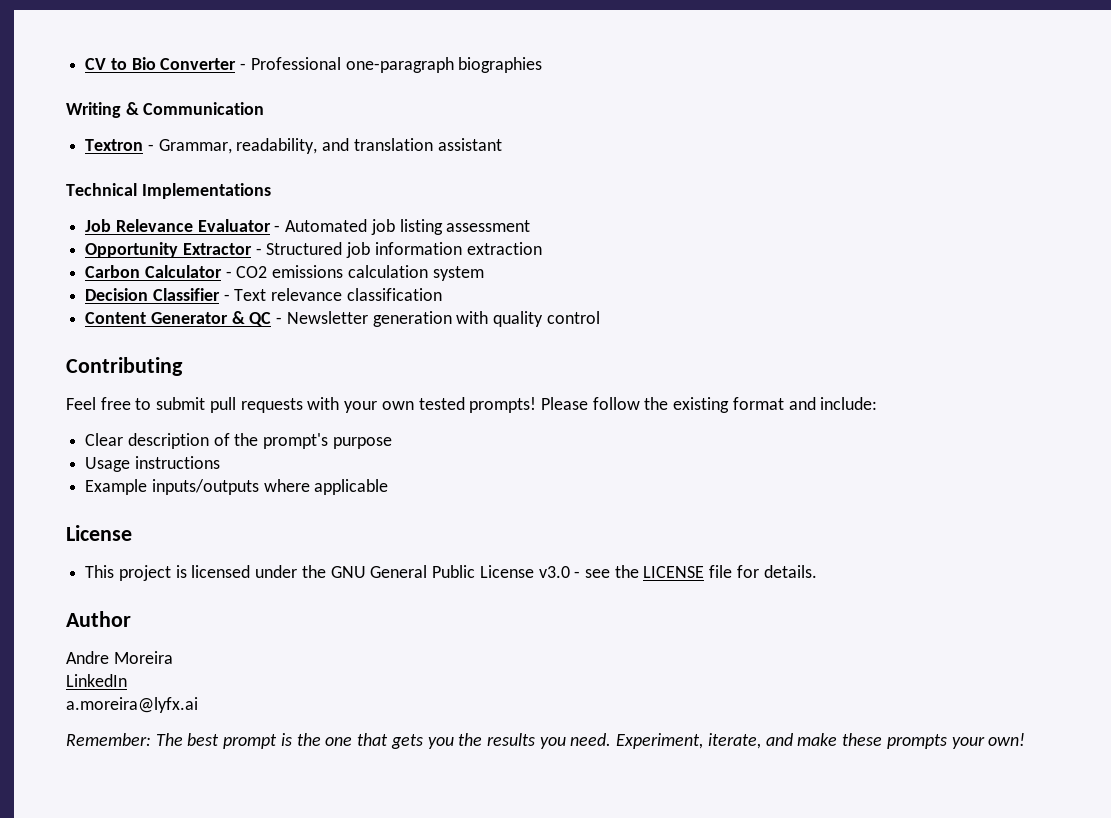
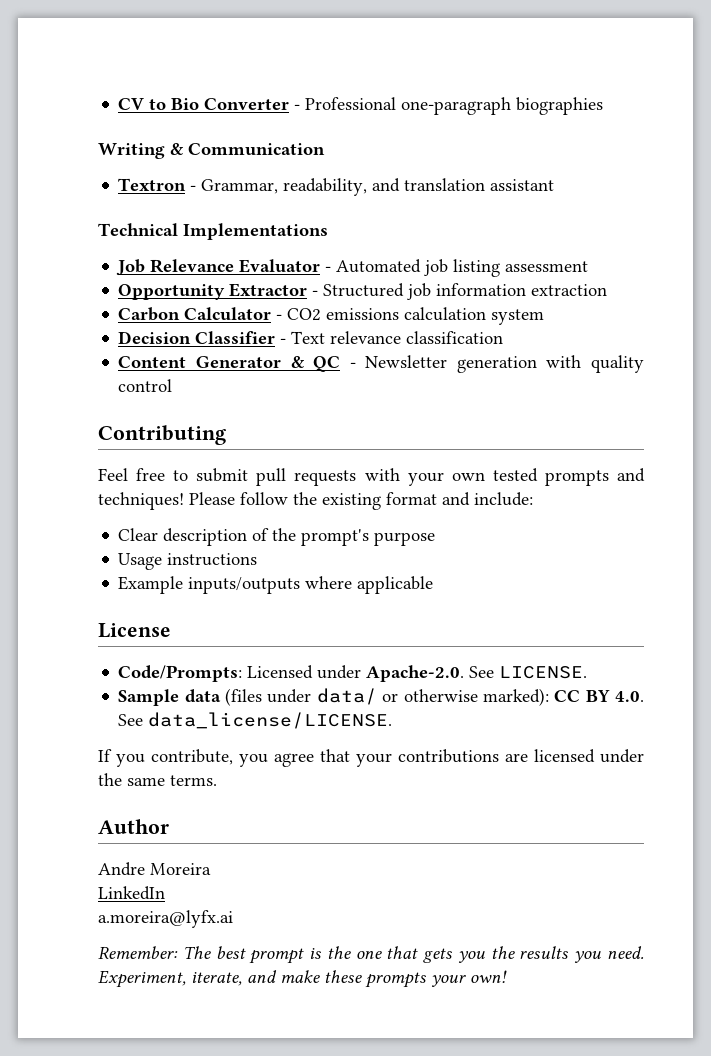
[469,397,537,413] prompts! -> [544,468,645,486] [98,492,184,510] prompts and techniques!
[85,565,817,581] This project is licensed under the GNU General Public License v3.0 - see the LICENSE file for details. -> [118,665,588,682] [118,688,644,706] [118,712,393,729] [98,749,644,767] [98,773,217,786] Code/Prompts: Licensed under Apache-2.0. See LICENSE. // Sample data (files under data/ or otherwise marked): CC BY 4.0. See data_license/LICENSE. // If you contribute, you agree that your contributions are licensed under the same terms.

